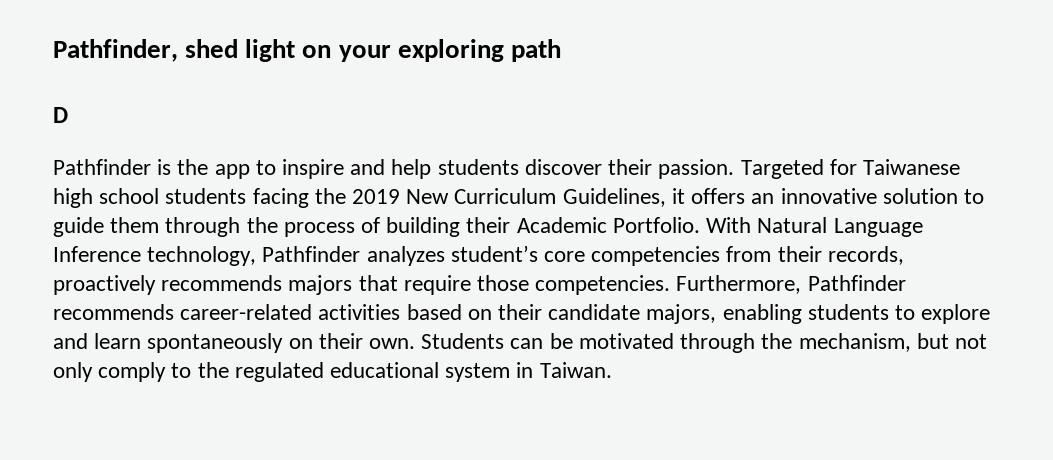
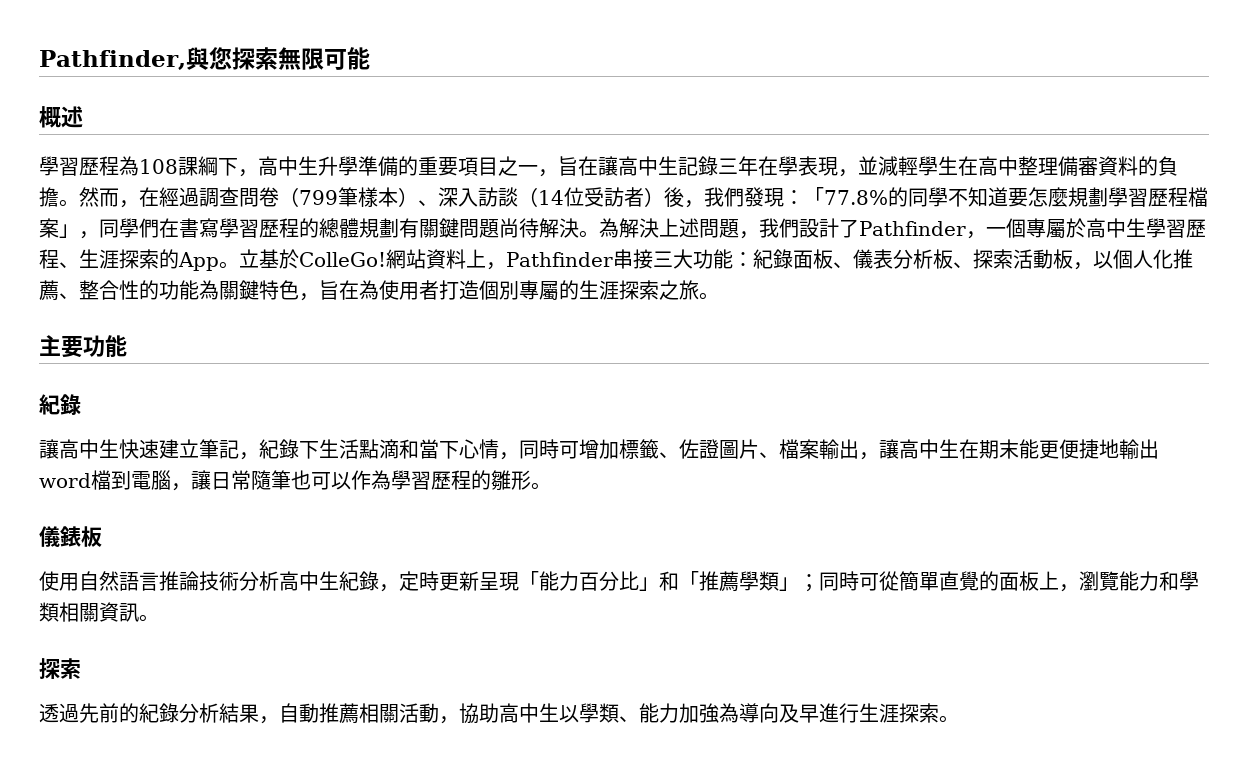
[185,39,561,62] [53,107,68,123] [53,159,960,179] [53,188,984,208] [53,217,923,237] [53,245,904,266] [53,275,906,295] [53,304,991,324] [53,333,987,353] [53,362,612,382] shed light on your exploring path // D // Pathfinder is the app to inspire and help students discover their passion. Targeted for Taiwanese high school students facing the 2019 New Curriculum Guidelines, it offers an innovative solution to guide them through the process of building their Academic Portfolio. With Natural Language Inference technology, Pathfinder analyzes student’s core competencies from their records, proactively recommends majors that require those competencies. Furthermore, Pathfinder recommends career-related activities based on their candidate majors, enabling students to explore and learn spontaneously on their own. Students can be motivated through the mechanism, but not only comply to the regulated educational system in Taiwan. -> [185,47,370,70] [39,106,83,128] [39,156,1178,177] [39,187,1208,208] [39,218,1206,239] [39,249,1193,271] [39,280,719,301] [39,335,127,358] [39,394,81,415] [39,439,1159,460] [39,470,551,491] [39,526,102,547] [39,571,1199,592] [39,602,159,622] [39,658,81,679] [39,703,959,724] 與您探索無限可能 // 概述 // 學習歷程為108課綱下，高中生升學準備的重要項目之一，旨在讓高中生記錄三年在學表現，並減輕學生在高中整理備審資料的負擔。然而，在經過調查問卷（799筆樣本）、深入訪談（14位受訪者）後，我們發現：「77.8%的同學不知道要怎麼規劃學習歷程檔案」，同學們在書寫學習歷程的總體規劃有關鍵問題尚待解決。為解決上述問題，我們設計了Pathfinder，一個專屬於高中生學習歷程、生涯探索的App。立基於ColleGo!網站資料上，Pathfinder串接三大功能：紀錄面板、儀表分析板、探索活動板，以個人化推薦、整合性的功能為關鍵特色，旨在為使用者打造個別專屬的生涯探索之旅。 // 主要功能 // 紀錄 // 讓高中生快速建立筆記，紀錄下生活點滴和當下心情，同時可增加標籤、佐證圖片、檔案輸出，讓高中生在期末能更便捷地輸出word檔到電腦，讓日常隨筆也可以作為學習歷程的雛形。 // 儀錶板 // 使用自然語言推論技術分析高中生紀錄，定時更新呈現「能力百分比」和「推薦學類」；同時可從簡單直覺的面板上，瀏覽能力和學類相關資訊。 // 探索 // 透過先前的紀錄分析結果，自動推薦相關活動，協助高中生以學類、能力加強為導向及早進行生涯探索。

